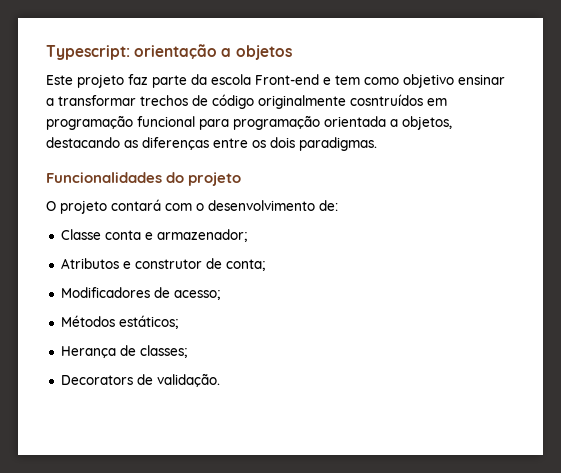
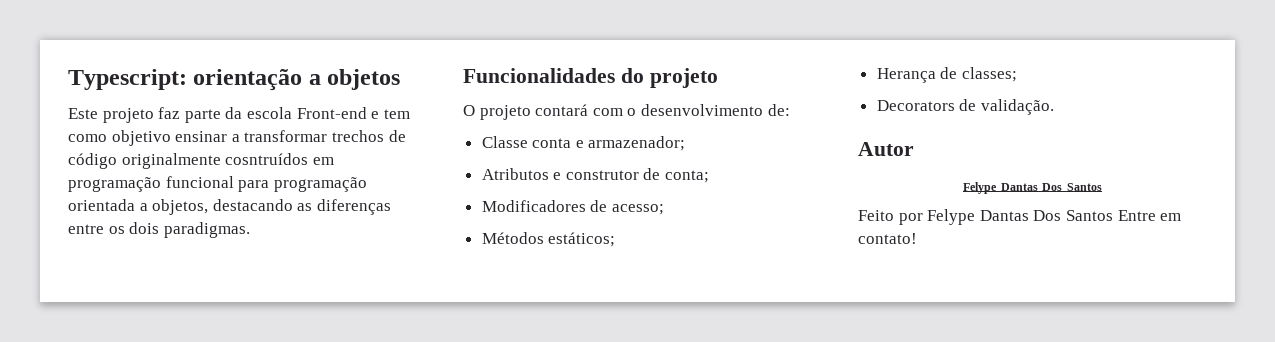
(220, 380) none -> [858,142,914,156] [963,182,1102,194] [858,209,1182,225] [858,233,917,244] // Autor // Felype Dantas Dos Santos // Feito por Felype Dantas Dos Santos Entre em contato!

